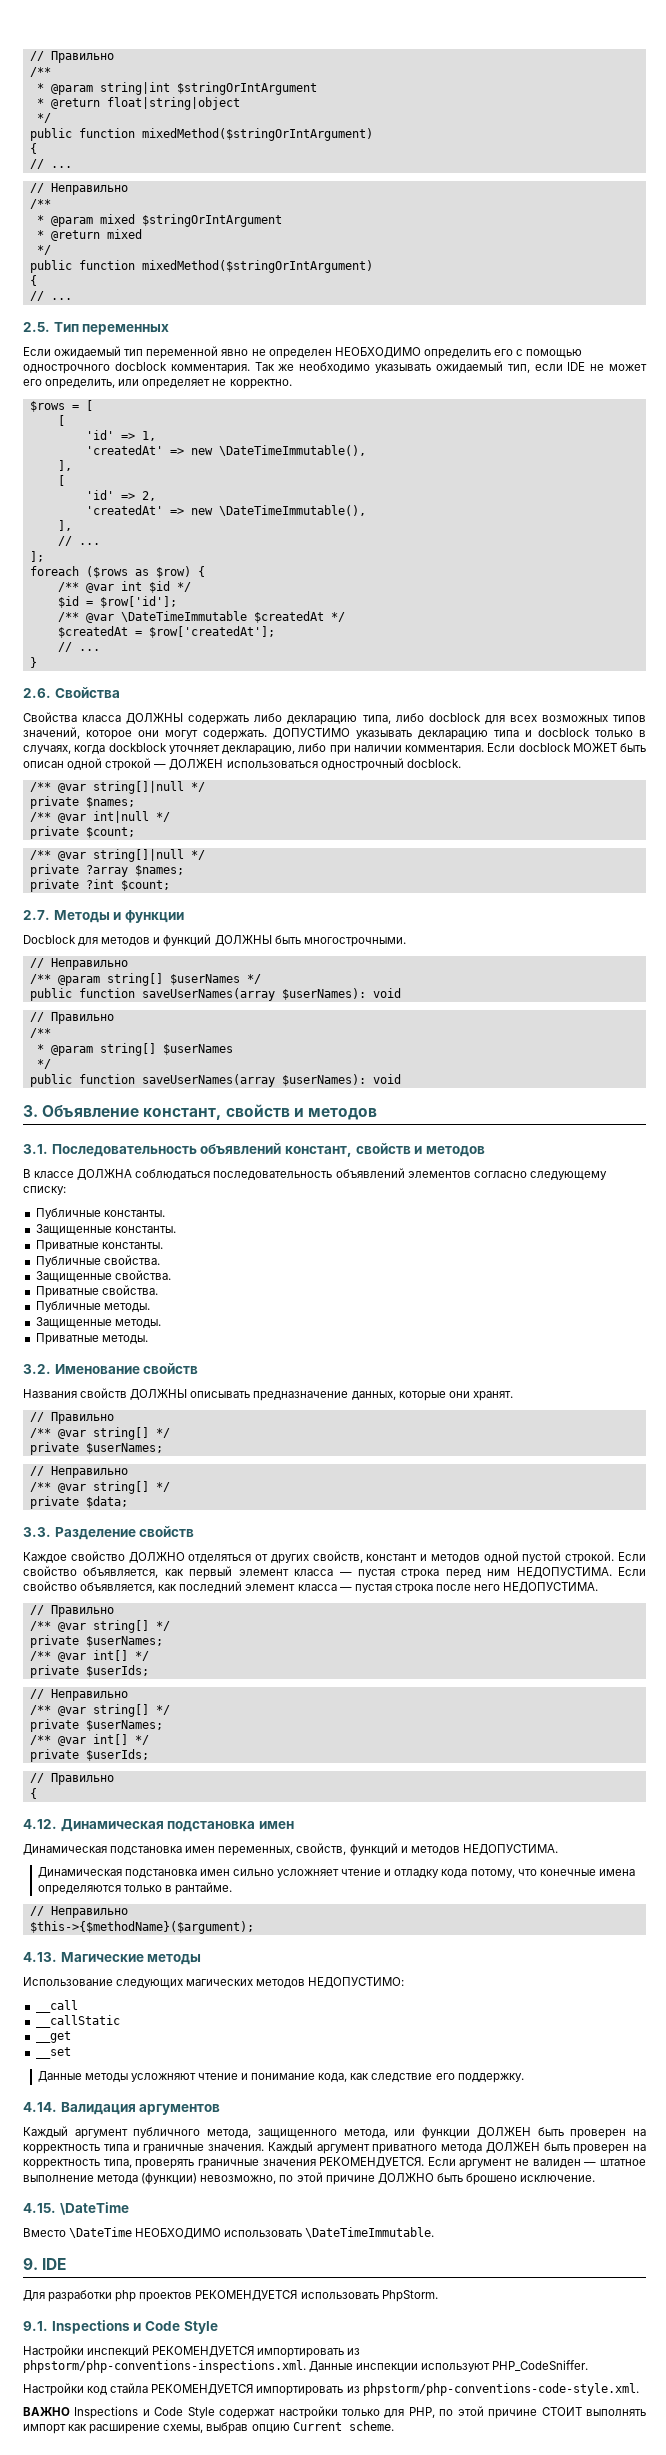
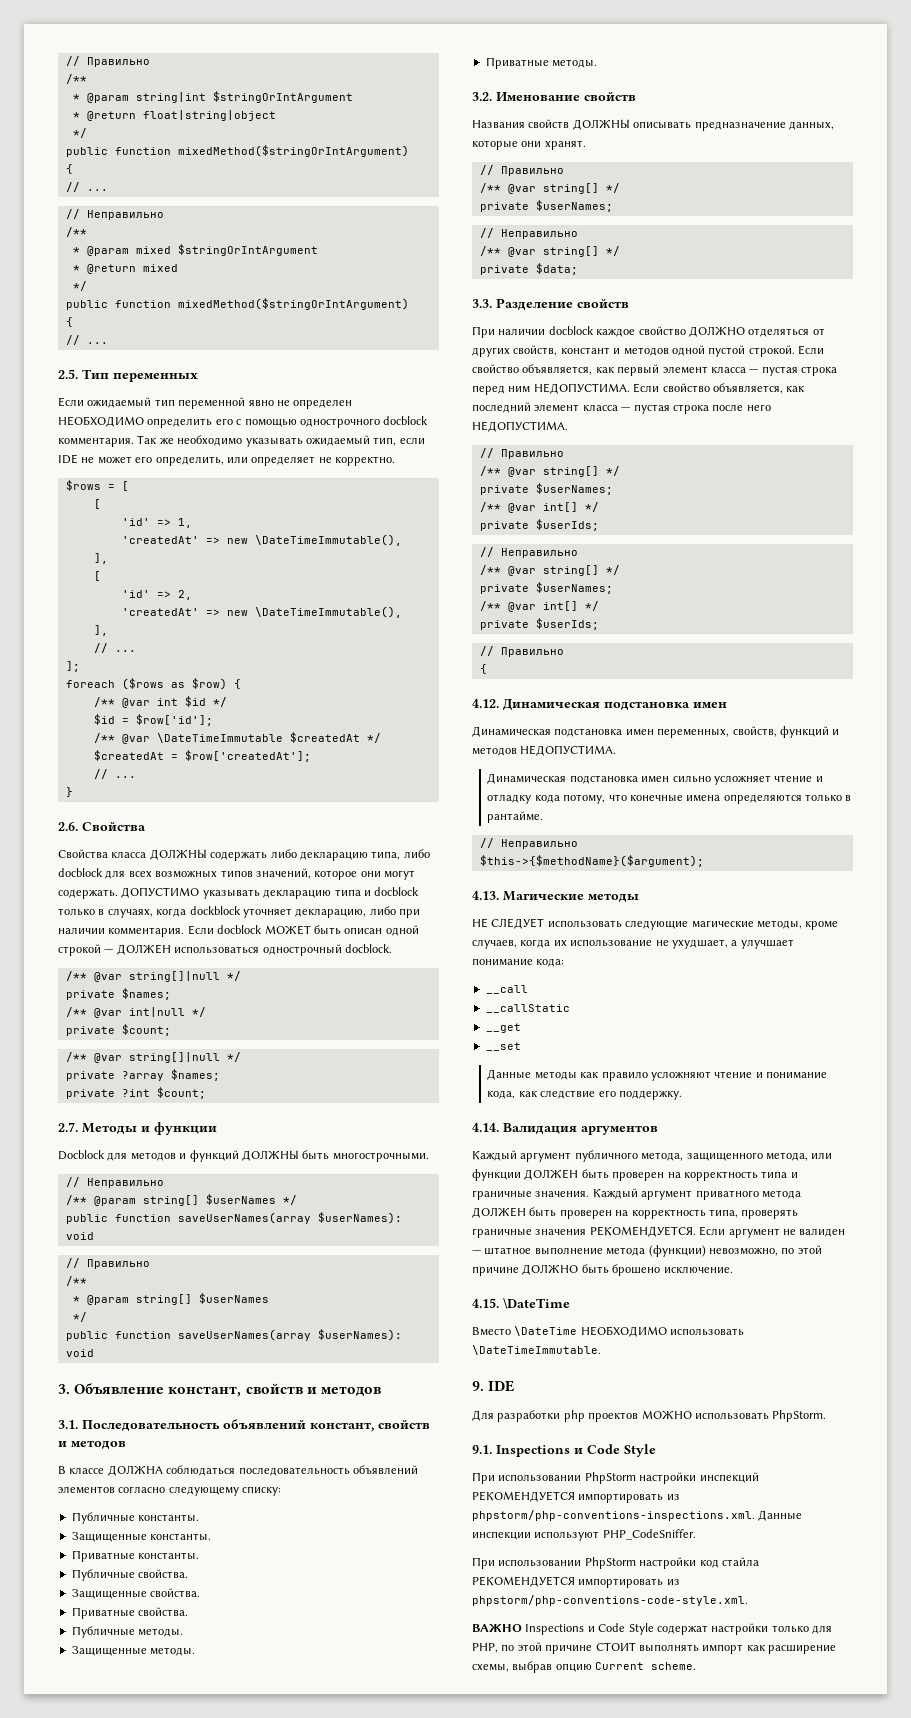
[23,1552,67,1563] Каждое -> [472,326,636,338] При наличии docblock каждое
[23,1977,405,1988] Использование следующих магических методов НЕДОПУСТИМО: -> [472,918,839,930] [472,939,794,949] [472,958,565,967] НЕ СЛЕДУЕТ использовать следующие магические методы, кроме случаев, когда их использование не ухудшает, а улучшает понимание кода:
(128, 2077) none -> [580,1071,648,1081] как правило
[195,2290,298,2301] РЕКОМЕНДУЕТСЯ -> [641,1410,692,1419] МОЖНО
[23,2345,84,2358] Настройки -> [472,1472,697,1484] При использовании PhpStorm настройки
[23,2383,84,2396] Настройки -> [472,1557,697,1569] При использовании PhpStorm настройки

